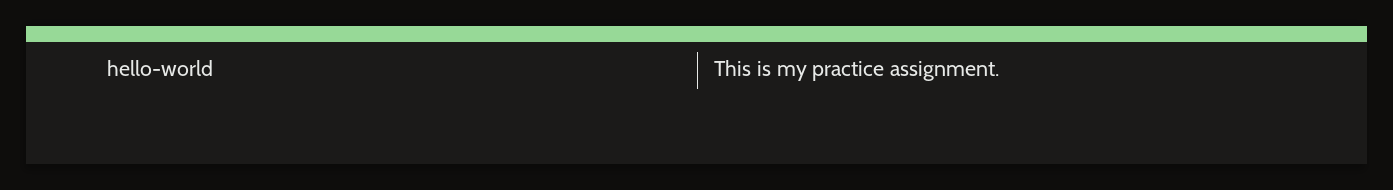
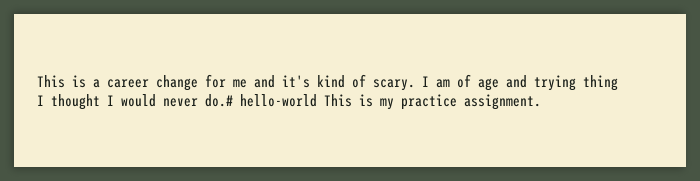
(107, 68) none -> [37,74,618,91] [37,94,233,110] This is a career change for me and it's kind of scary. I am of age and trying thing I thought I would never do.#
(213, 68) // -> (317, 100) none

